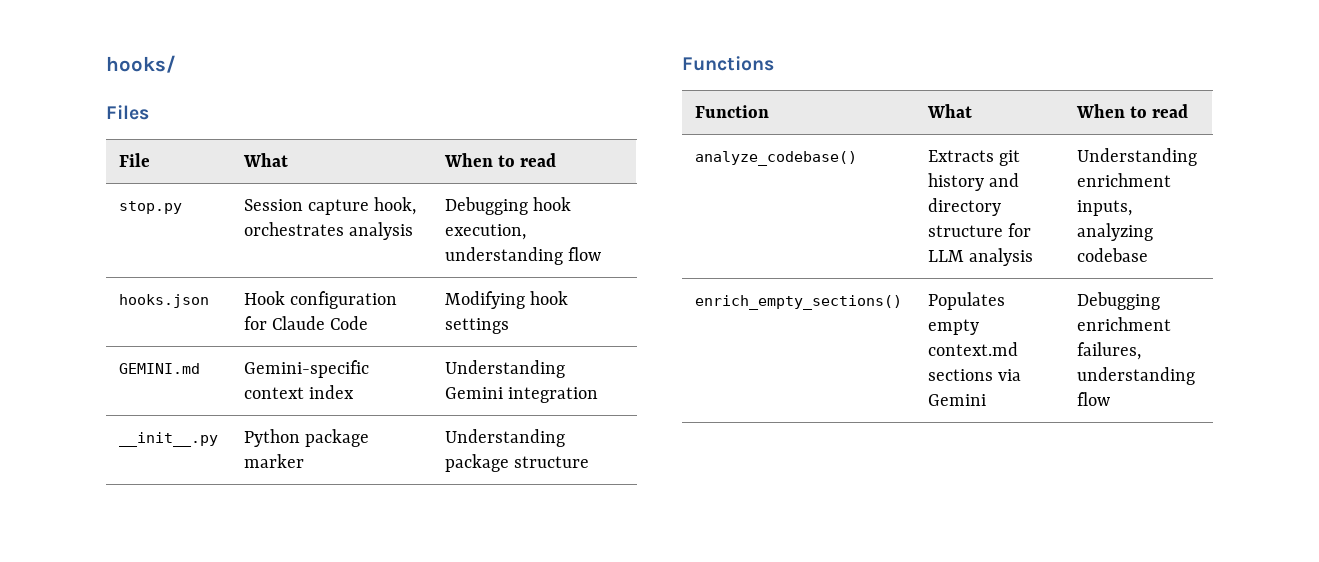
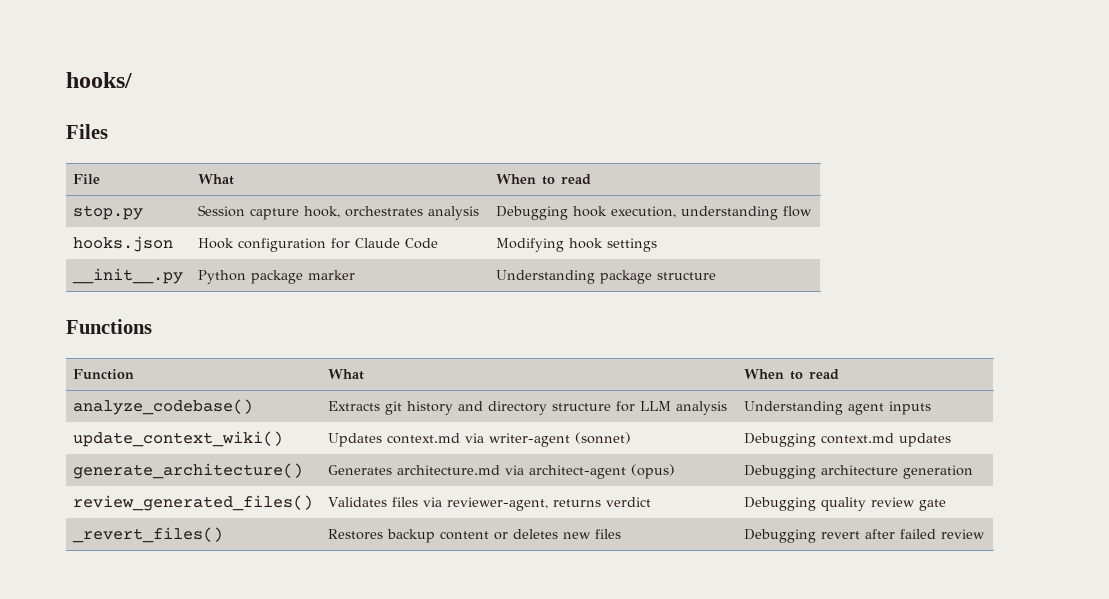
[118,363,200,374] [243,360,369,378] [243,385,354,399] [444,360,565,378] [444,387,598,403] // GEMINI.md | Gemini-specific context index | Understanding Gemini integration -> (658, 245) none
[1076,173,1171,187] [1076,200,1132,216] [1076,223,1153,241] [1076,248,1148,262] [694,295,902,310] [927,292,1005,310] [927,319,979,335] [927,342,1018,356] [927,369,1021,381] [927,394,986,406] [1076,292,1160,310] [1076,317,1171,331] [1076,342,1141,360] [1076,367,1195,385] [1076,392,1110,406] enrichment inputs, analyzing codebase // enrich_empty_sections() | Populates empty context.md sections via Gemini | Debugging enrichment failures, understanding flow -> [848,401,932,415] [73,431,284,447] [328,432,632,447] [744,433,952,447] [73,463,304,479] [328,464,676,479] [744,465,974,479] [73,495,314,511] [328,497,652,511] [744,497,947,511] [72,527,224,543] [328,529,622,543] [744,529,986,543] agent inputs // update_context_wiki() | Updates context.md via writer-agent (sonnet) | Debugging context.md updates // generate_architecture() | Generates architecture.md via architect-agent (opus) | Debugging architecture generation // review_generated_files() | Validates files via reviewer-agent, returns verdict | Debugging quality review gate // _revert_files() | Restores backup content or deletes new files | Debugging revert after failed review

